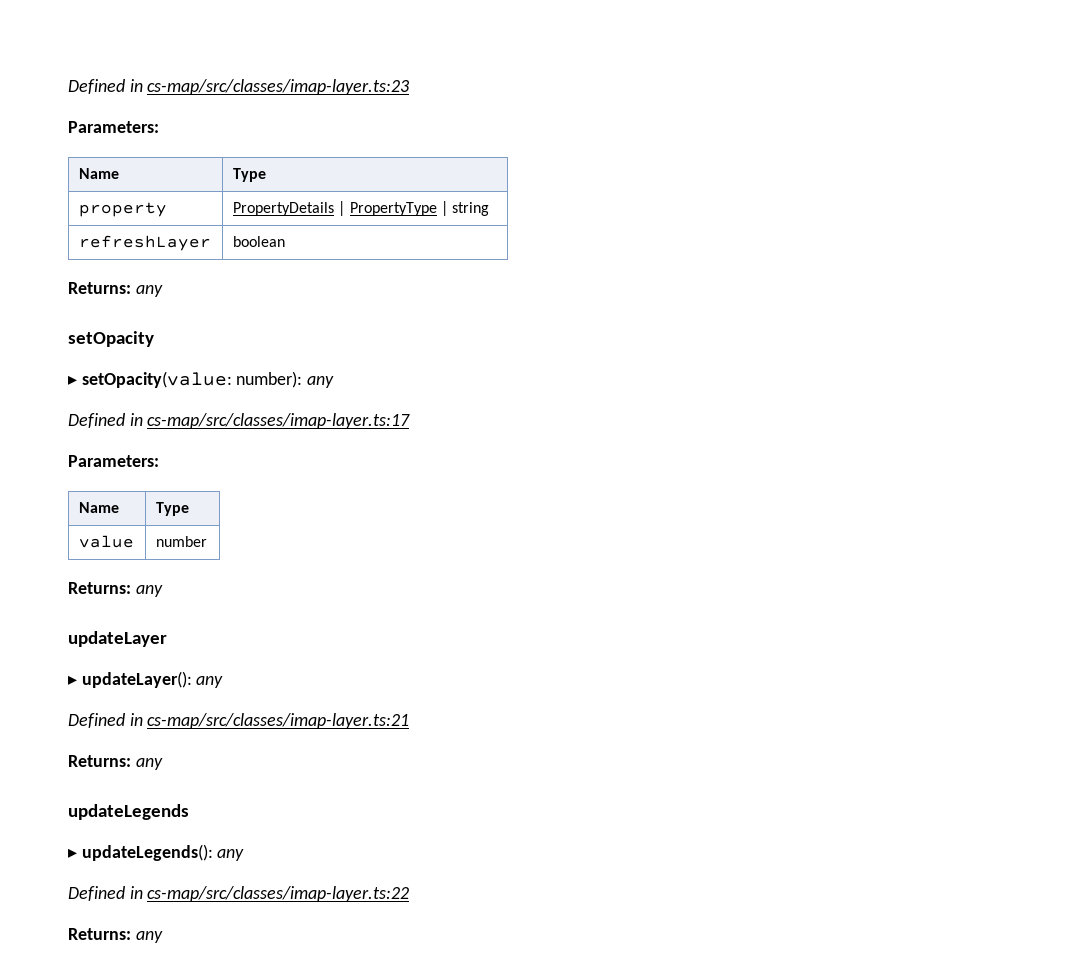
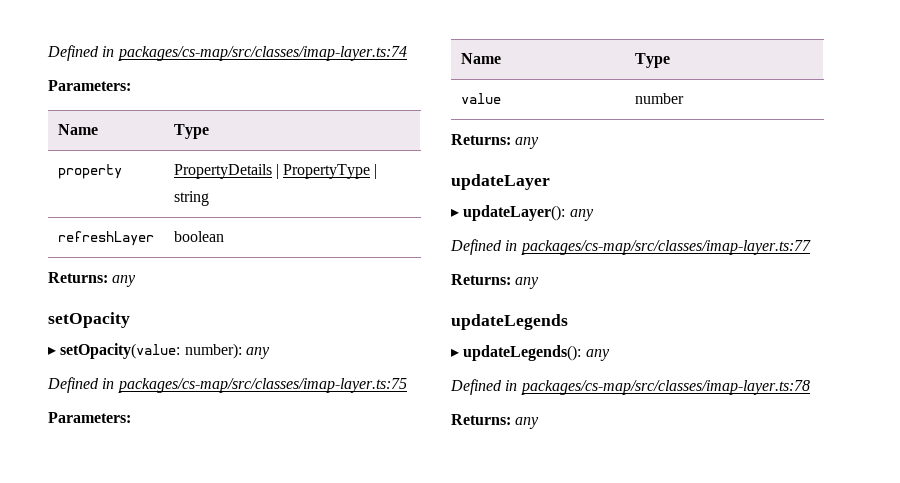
[68,79,410,95] Defined in cs-map/src/classes/imap-layer.ts:23 -> [47,45,407,61] Defined in packages/cs-map/src/classes/imap-layer.ts:74
[147,413,411,429] cs-map/src/classes/imap-layer.ts:17 -> [117,378,407,393] packages/cs-map/src/classes/imap-layer.ts:75
[147,713,410,729] cs-map/src/classes/imap-layer.ts:21 -> [520,240,811,255] packages/cs-map/src/classes/imap-layer.ts:77
[147,886,410,902] cs-map/src/classes/imap-layer.ts:22 -> [520,380,810,395] packages/cs-map/src/classes/imap-layer.ts:78

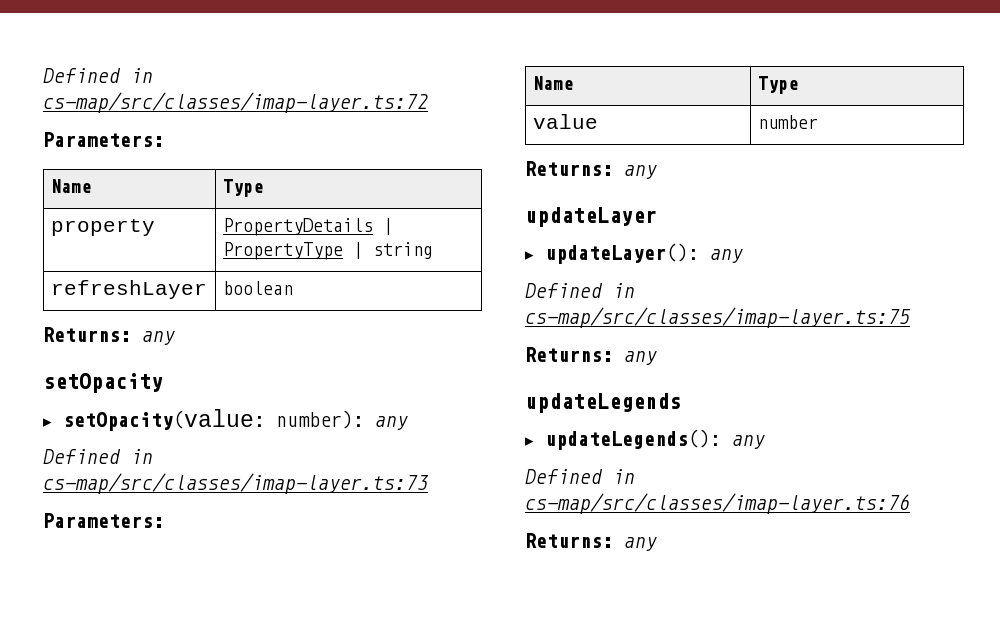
[47,45,407,61] Defined in packages/cs-map/src/classes/imap-layer.ts:74 -> [43,68,153,83] [43,92,428,113] Defined in cs-map/src/classes/imap-layer.ts:72
[117,378,407,393] packages/cs-map/src/classes/imap-layer.ts:75 -> [43,473,429,494] cs-map/src/classes/imap-layer.ts:73
[520,240,811,255] packages/cs-map/src/classes/imap-layer.ts:77 -> [525,307,911,328] cs-map/src/classes/imap-layer.ts:75
[520,380,810,395] packages/cs-map/src/classes/imap-layer.ts:78 -> [525,493,910,514] cs-map/src/classes/imap-layer.ts:76

